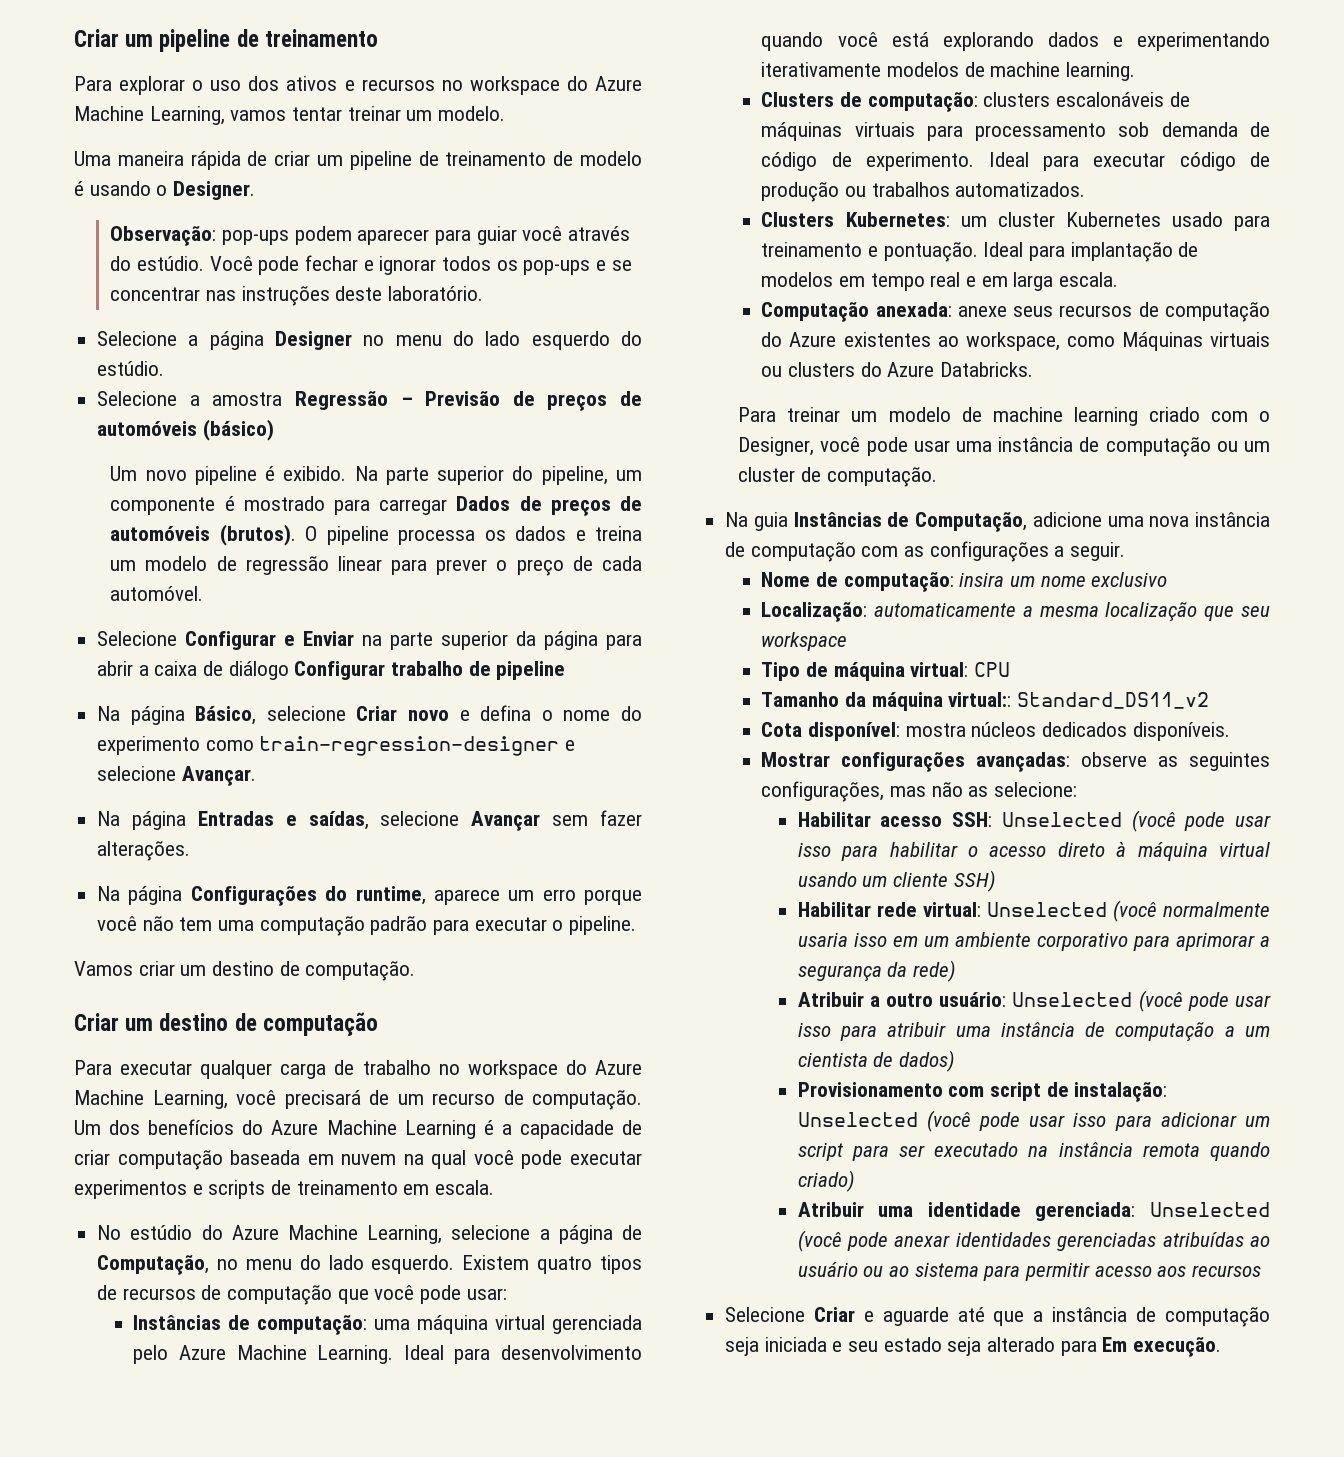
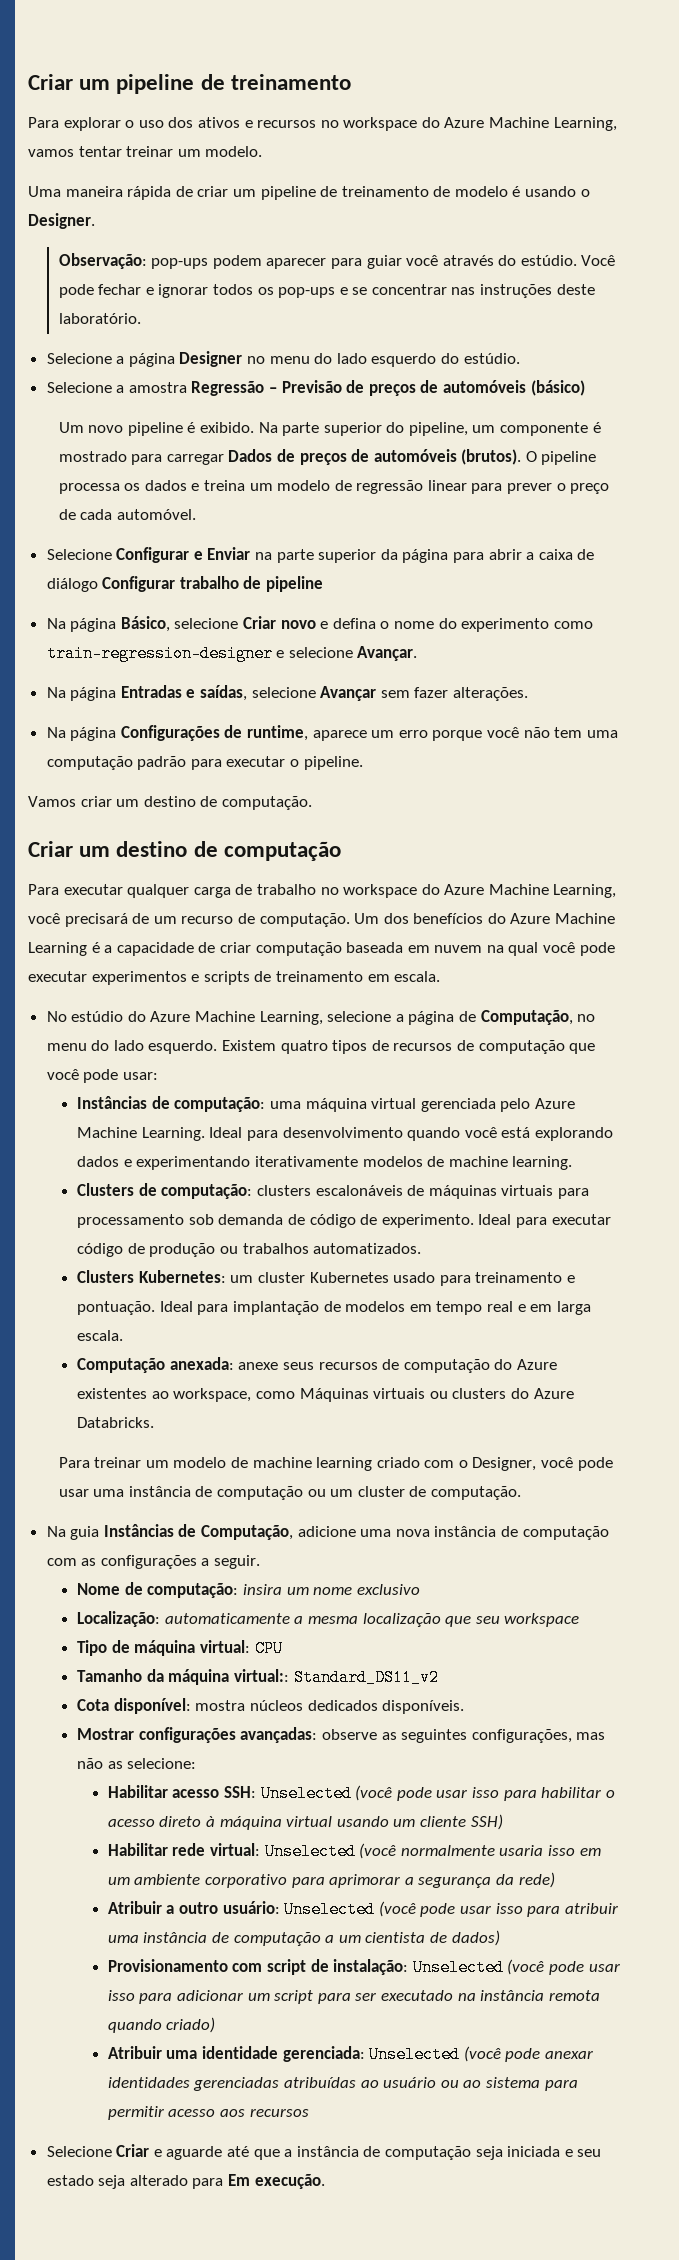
[325,886,348,901] do -> [224,725,243,738] de

